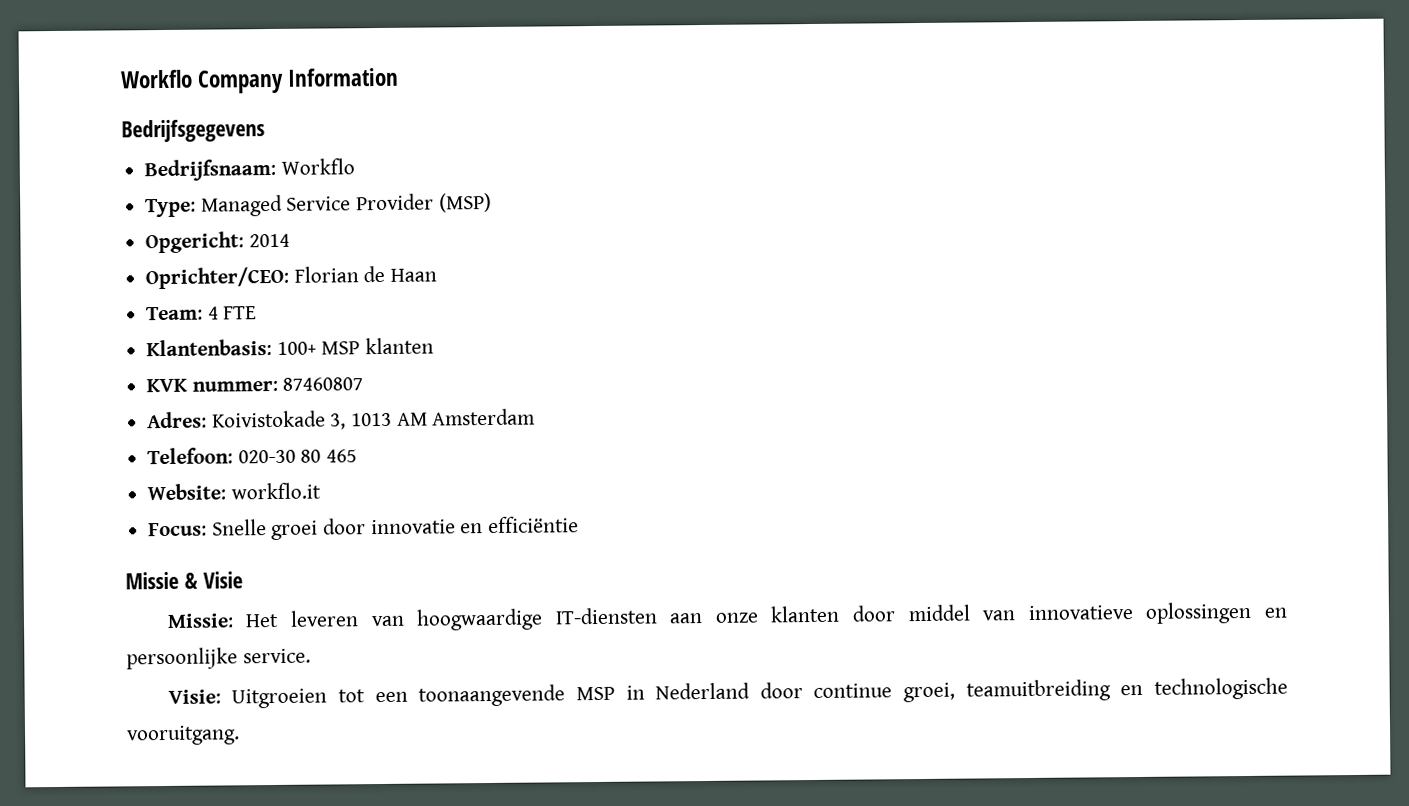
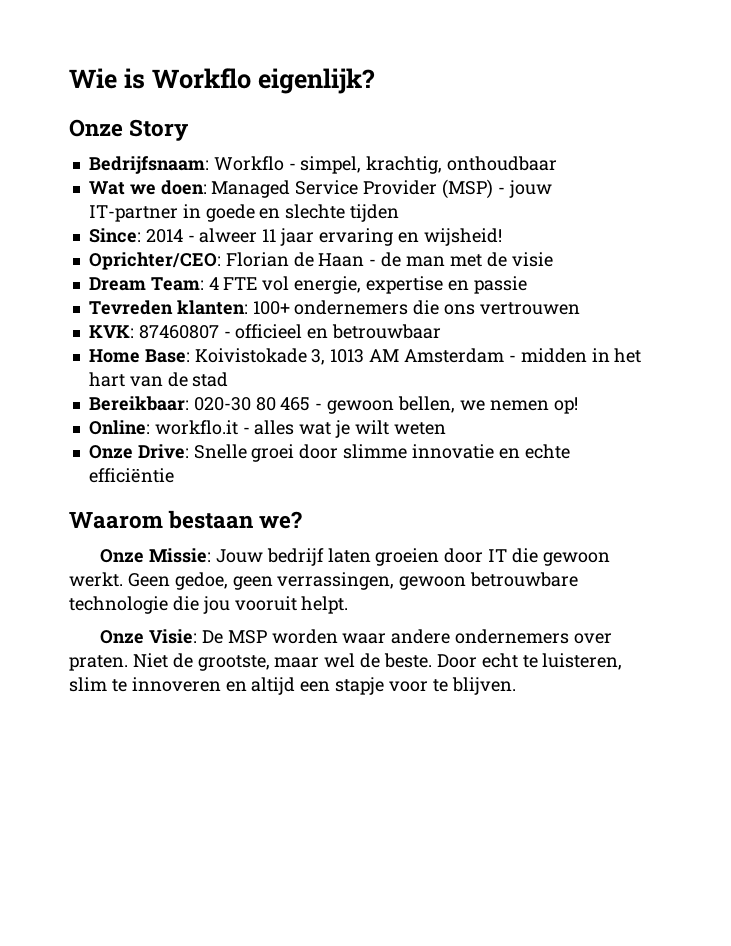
[120,67,400,94] [121,119,265,143] [144,158,355,182] [145,192,492,218] [145,231,290,254] [145,265,438,290] [146,306,258,321] [146,337,435,357] [146,377,364,393] [147,411,208,429] Workflo Company Information // Bedrijfsgegevens // Bedrijfsnaam: Workflo // Type: Managed Service Provider (MSP) // Opgericht: 2014 // Oprichter/CEO: Florian de Haan // Team: 4 FTE // Klantenbasis: 100+ MSP klanten // KVK nummer: 87460807 // Adres: -> [69,68,375,94] [69,119,189,141] [88,156,558,174] [88,179,552,199] [88,204,400,222] [88,228,502,246] [88,252,553,270] [88,276,527,294] [88,300,580,315] [88,324,442,339] [88,349,190,363] Wie is Workflo eigenlijk? // Onze Story // Bedrijfsnaam: Workflo - simpel, krachtig, onthoudbaar // Wat we doen: Managed Service Provider (MSP) - jouw IT-partner in goede en slechte tijden // Since: 2014 - alweer 11 jaar ervaring en wijsheid! // Oprichter/CEO: Florian de Haan - de man met de visie // Dream Team: 4 FTE vol energie, expertise en passie // Tevreden klanten: 100+ ondernemers die ons vertrouwen // KVK: 87460807 - officieel en betrouwbaar // Home Base:
[147,447,358,465] [147,482,321,501] [148,522,208,537] // Telefoon: 020-30 80 465 // Website: workflo.it // Focus: -> [508,348,642,363] [88,372,229,387] [88,396,578,414] [88,420,446,438] [88,444,189,459] - midden in het hart van de stad // Bereikbaar: 020-30 80 465 - gewoon bellen, we nemen op! // Online: workflo.it - alles wat je wilt weten // Onze Drive:
(367, 526) none -> [343,444,408,459] slimme
(484, 528) none -> [524,444,570,459] echte
[125,571,243,590] [166,601,1288,631] [126,647,311,670] [167,677,1288,709] [126,725,240,746] Missie & Visie // Missie: Het leveren van hoogwaardige IT-diensten aan onze klanten door middel van innovatieve oplossingen en persoonlijke service. // Visie: Uitgroeien tot een toonaangevende MSP in Nederland door continue groei, teamuitbreiding en technologische vooruitgang. -> [69,510,303,529] [100,548,610,566] [69,572,579,590] [69,596,349,614] [100,629,613,644] [69,653,623,671] [69,677,516,695] Waarom bestaan we? // Onze Missie: Jouw bedrijf laten groeien door IT die gewoon werkt. Geen gedoe, geen verrassingen, gewoon betrouwbare technologie die jou vooruit helpt. // Onze Visie: De MSP worden waar andere ondernemers over praten. Niet de grootste, maar wel de beste. Door echt te luisteren, slim te innoveren en altijd een stapje voor te blijven.

